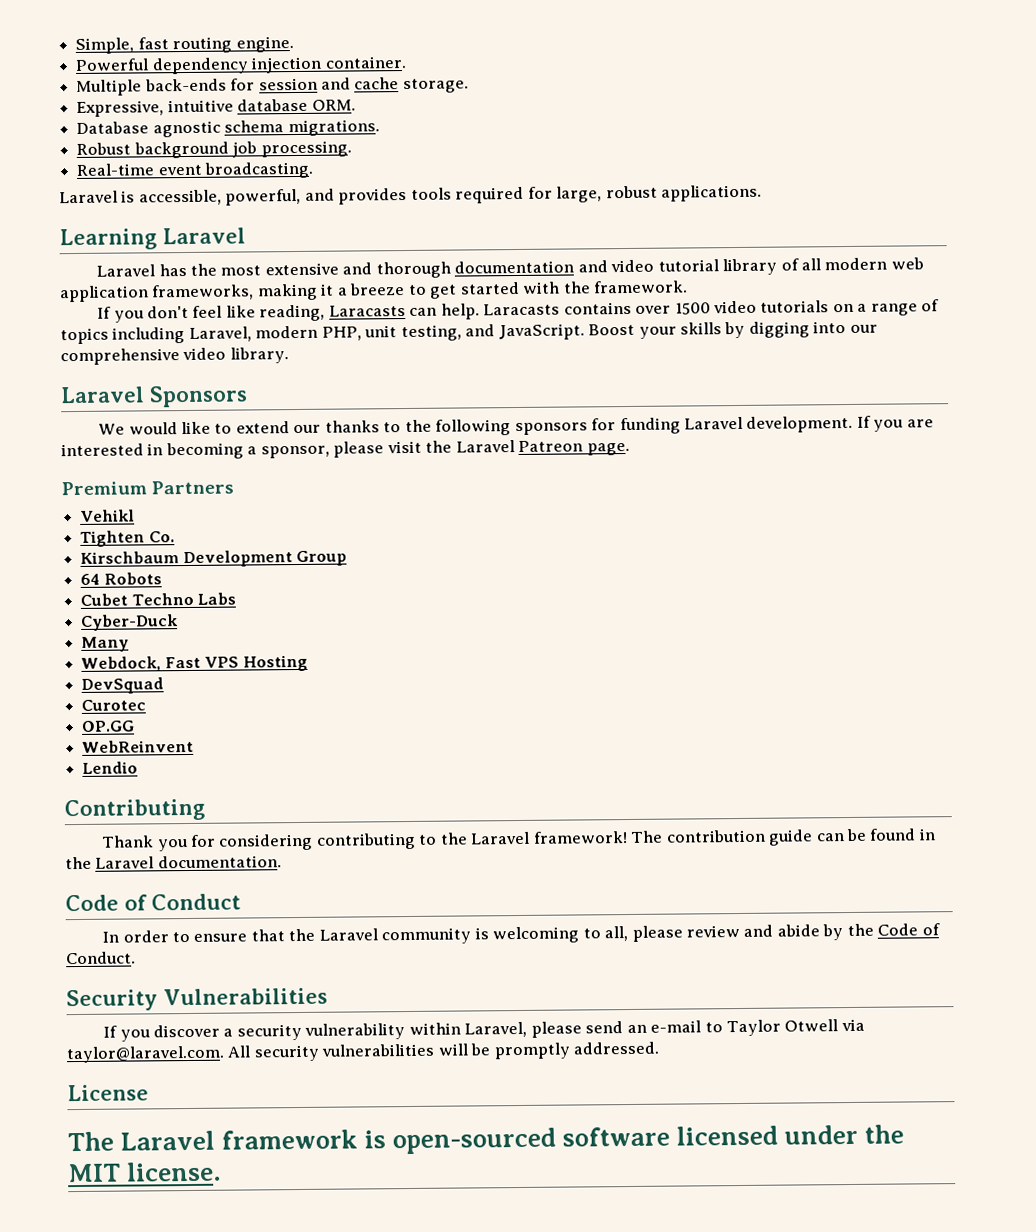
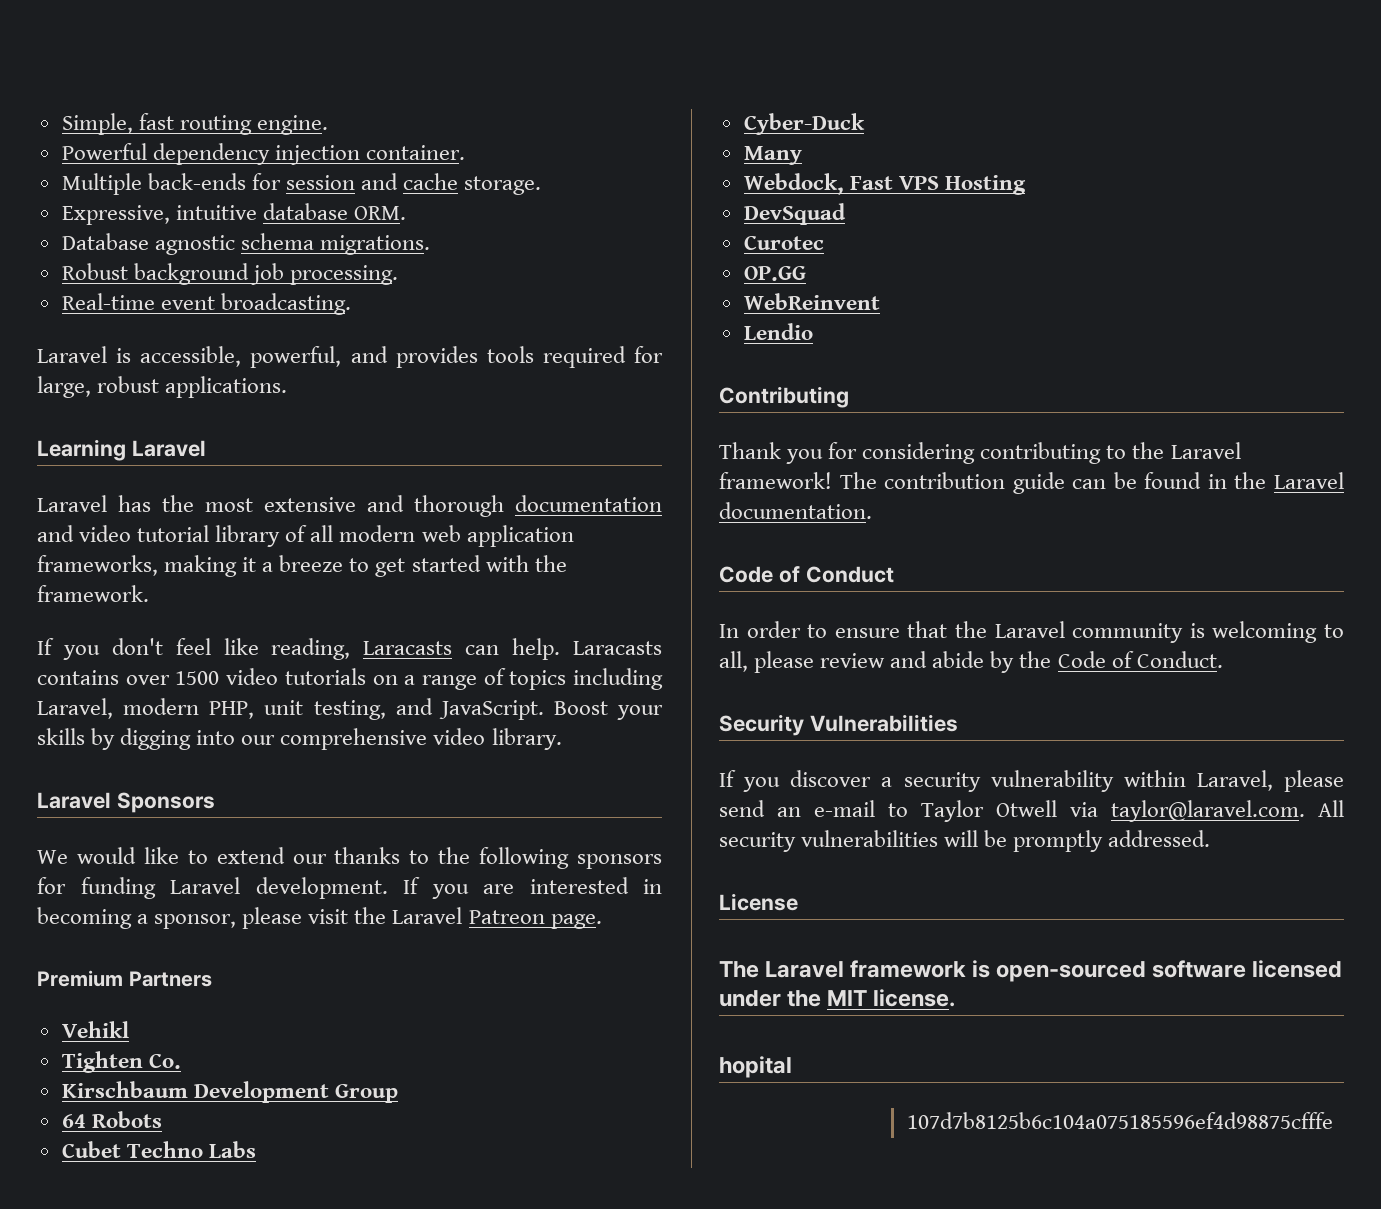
(223, 1171) none -> [719,1056,792,1078] [906,1112,1333,1129] // hopital // 107d7b8125b6c104a075185596ef4d98875cfffe

